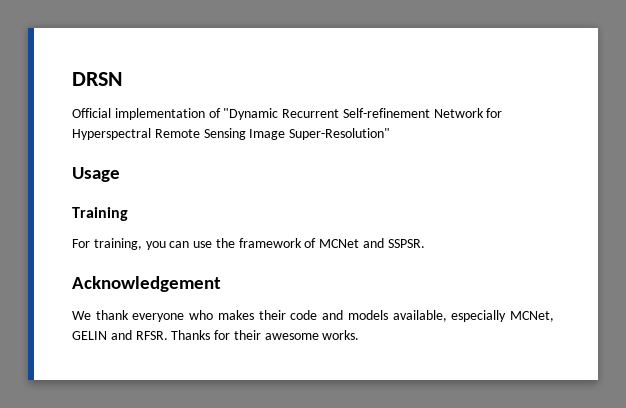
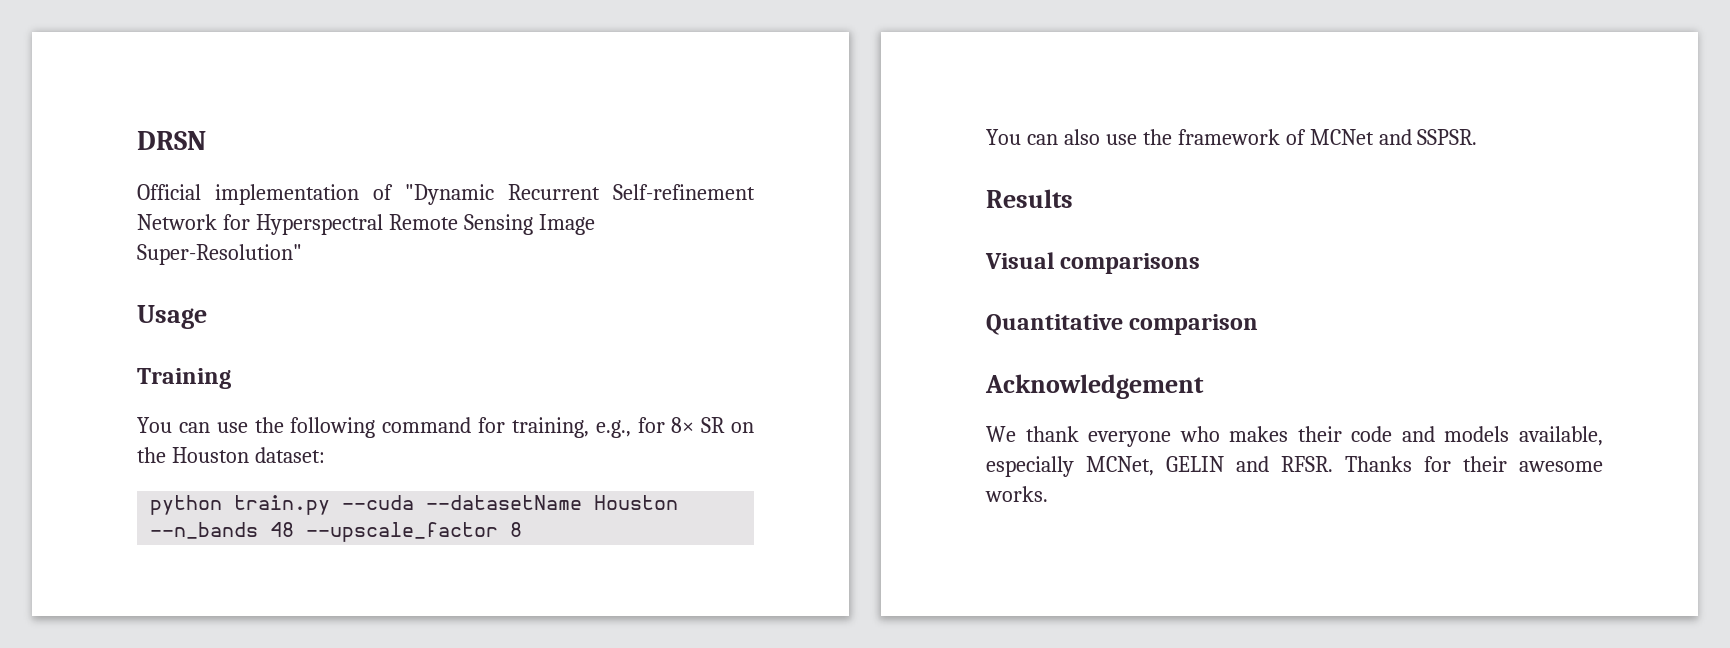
[72,238,190,250] For training, you can -> [137,417,755,438] [137,447,325,463] [150,495,679,515] [150,522,523,542] [986,129,1100,145] You can use the following command for training, e.g., for 8× SR on the Houston dataset: // python train.py --cuda --datasetName Houston --n_bands 48 --upscale_factor 8 // You can also
(425, 243) none -> [986,189,1073,208] [985,252,1201,274] [986,314,1259,335] // Results // Visual comparisons // Quantitative comparison

